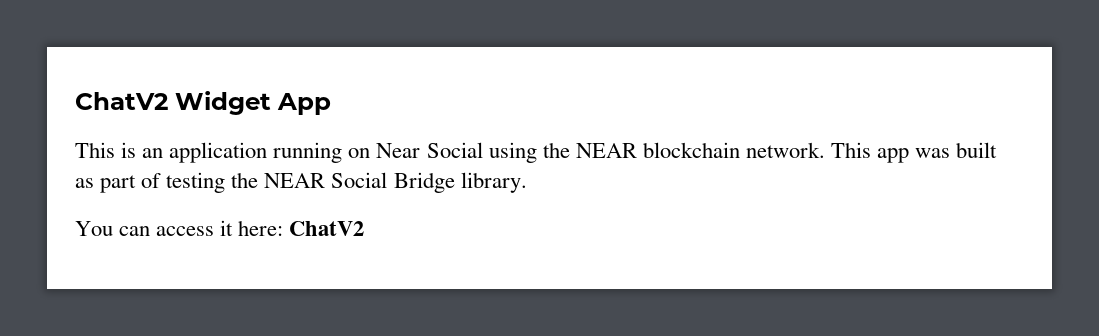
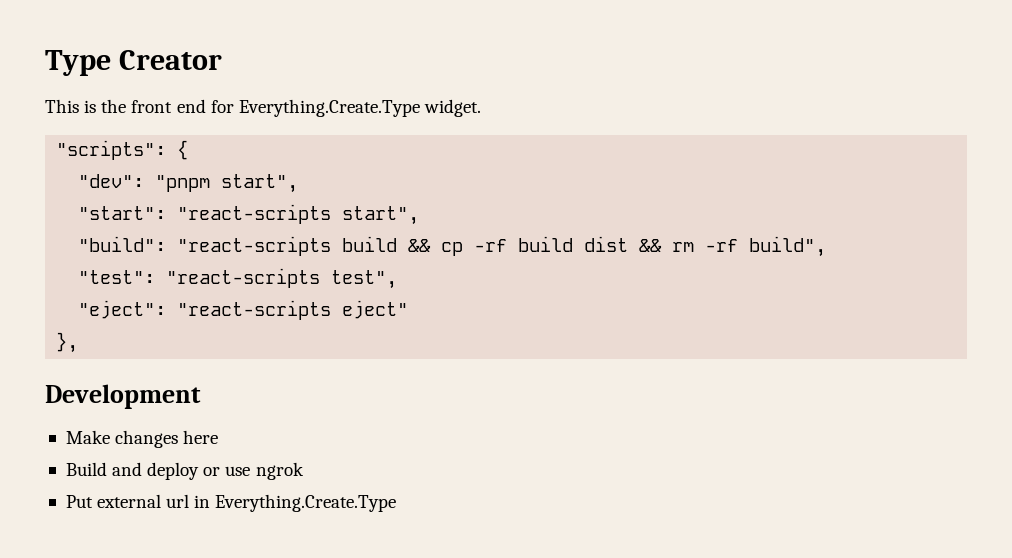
[75,91,331,115] ChatV2 Widget App -> [45,50,222,76] Type Creator
[142,142,998,163] [75,172,527,193] [75,220,365,236] an application running on Near Social using the NEAR blockchain network. This app was built as part of testing the NEAR Social Bridge library. // You can access it here: ChatV2 -> [101,99,481,117] [56,140,189,160] [78,174,299,193] [78,204,420,225] [78,236,827,257] [78,268,398,289] [78,300,409,320] [56,332,79,353] [45,384,201,409] [65,430,219,448] [65,462,304,480] [65,494,397,512] the front end for Everything.Create.Type widget. // "scripts": { // "dev": "pnpm start", // "start": "react-scripts start", // "build": "react-scripts build && cp -rf build dist && rm -rf build", // "test": "react-scripts test", // "eject": "react-scripts eject" // }, // Development // Make changes here // Build and deploy or use ngrok // Put external url in Everything.Create.Type

